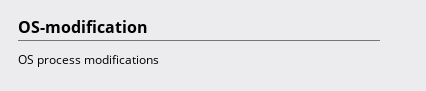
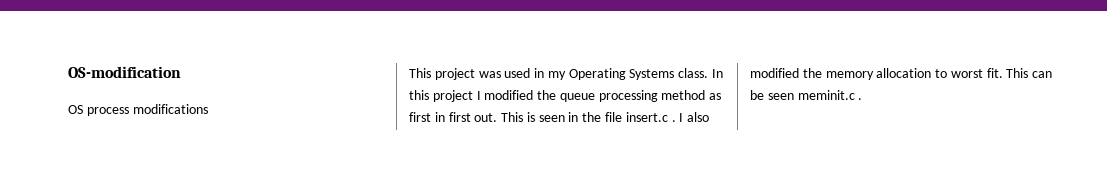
(160, 59) none -> [409,68,724,80] [409,90,722,102] [409,112,710,122] [750,68,1053,80] [750,90,863,100] // This project was used in my Operating Systems class. In this project I modified the queue processing method as first in first out. This is seen in the file insert.c . I also modified the memory allocation to worst fit. This can be seen meminit.c .

